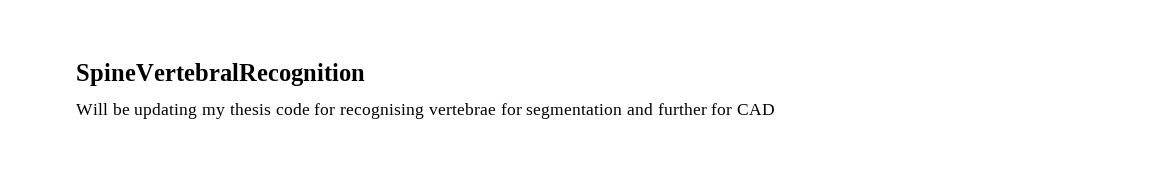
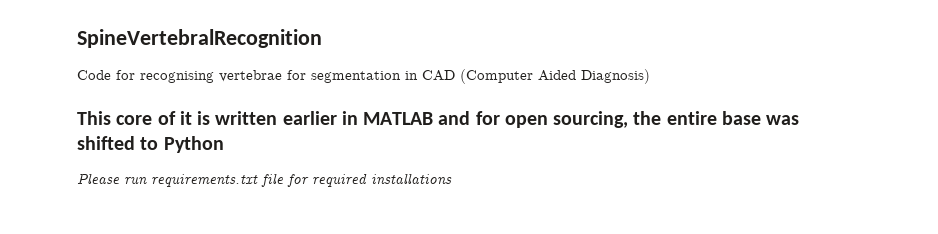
[76,103,310,119] Will be updating my thesis code -> [77,70,111,80] Code
[626,103,776,115] and further for CAD -> [405,69,650,84] [77,111,800,128] [77,136,224,153] [77,173,452,187] in CAD (Computer Aided Diagnosis) // This core of it is written earlier in MATLAB and for open sourcing, the entire base was shifted to Python // Please run requirements.txt file for required installations

